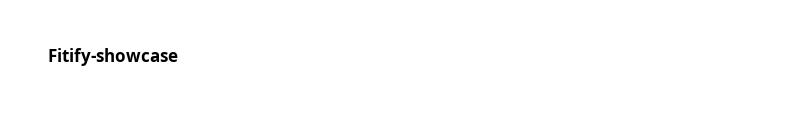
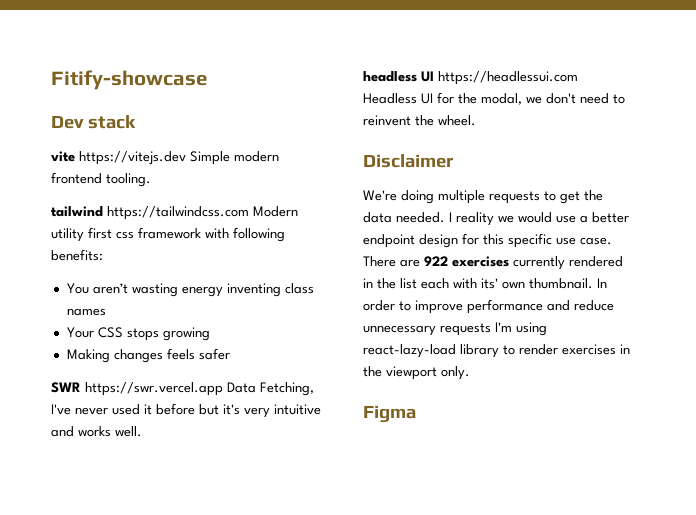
(178, 57) none -> [51,115,136,129] [51,151,279,165] [51,172,151,187] [51,206,298,220] [51,227,285,242] [51,249,103,261] [66,283,314,297] [66,308,106,316] [66,327,210,341] [66,348,230,363] [51,382,314,396] [51,403,321,418] [51,426,142,437] [363,71,578,85] [363,92,625,105] [363,115,476,126] [363,154,454,168] [363,190,603,204] [363,212,629,226] [363,233,612,248] [363,256,623,270] [363,278,607,289] [363,299,614,314] [363,322,547,336] [363,344,630,358] [363,366,470,380] [363,405,416,423] // Dev stack // vite https://vitejs.dev Simple modern frontend tooling. // tailwind https://tailwindcss.com Modern utility first css framework with following benefits: // You aren’t wasting energy inventing class names // Your CSS stops growing // Making changes feels safer // SWR https://swr.vercel.app Data Fetching, I've never used it before but it's very intuitive and works well. // headless UI https://headlessui.com Headless UI for the modal, we don't need to reinvent the wheel. // Disclaimer // We're doing multiple requests to get the data needed. I reality we would use a better endpoint design for this specific use case. There are 922 exercises currently rendered in the list each with its' own thumbnail. In order to improve performance and reduce unnecessary requests I'm using react-lazy-load library to render exercises in the viewport only. // Figma

